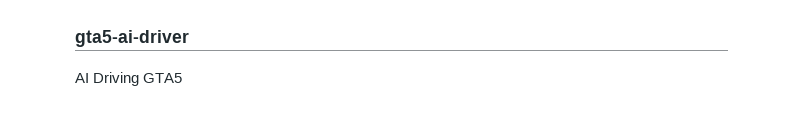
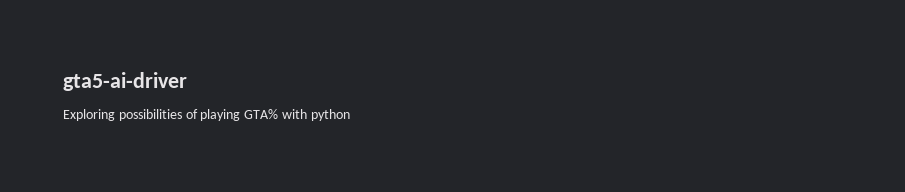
[75,72,183,86] AI Driving GTA5 -> [63,109,350,121] Exploring possibilities of playing GTA% with python

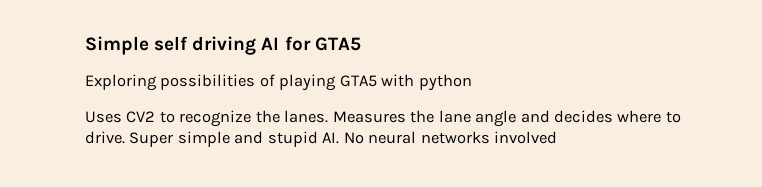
[63,72,187,91] gta5-ai-driver -> [85,36,361,55] Simple self driving AI for GTA5
[244,109,279,119] GTA% -> [339,75,377,87] GTA5
(350, 115) none -> [85,110,681,127] [85,131,558,147] // Uses CV2 to recognize the lanes. Measures the lane angle and decides where to drive. Super simple and stupid AI. No neural networks involved

